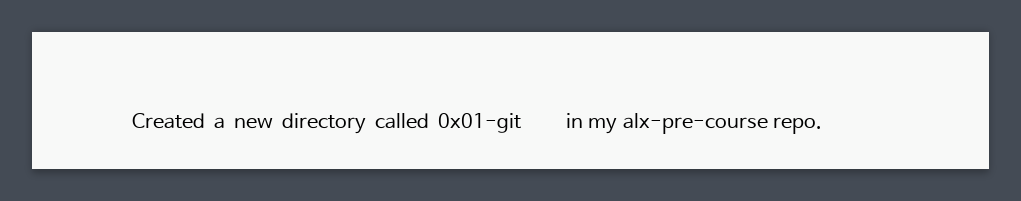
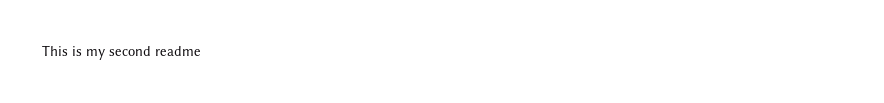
[132,113,822,134] Created a new directory called 0x01-git in my alx-pre-course repo. -> [42,45,201,60] This is my second readme

